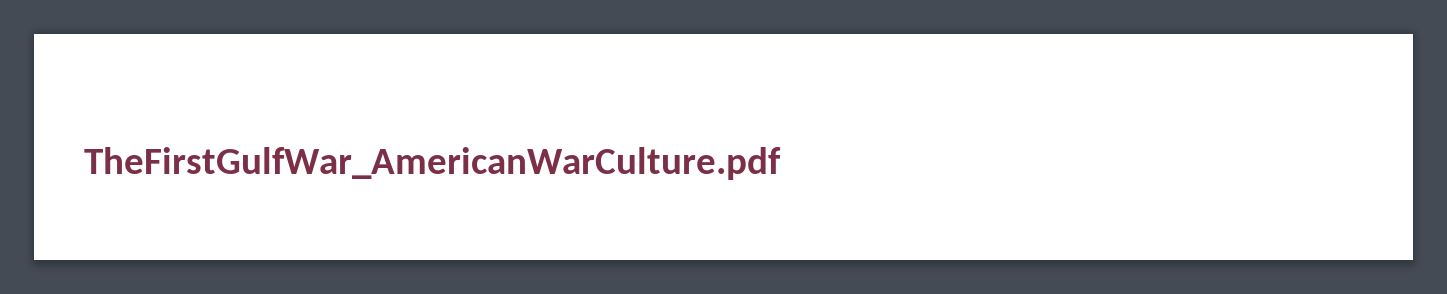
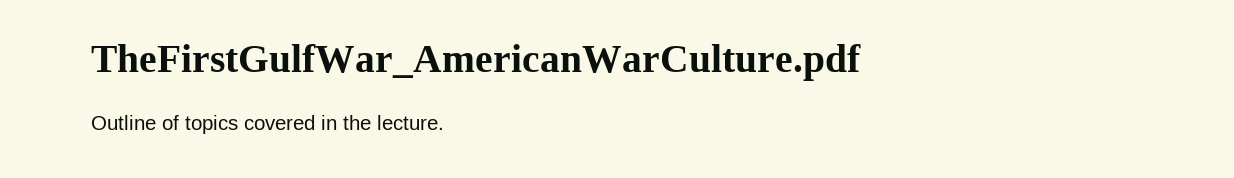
(781, 163) none -> [91,115,444,134] // Outline of topics covered in the lecture.

